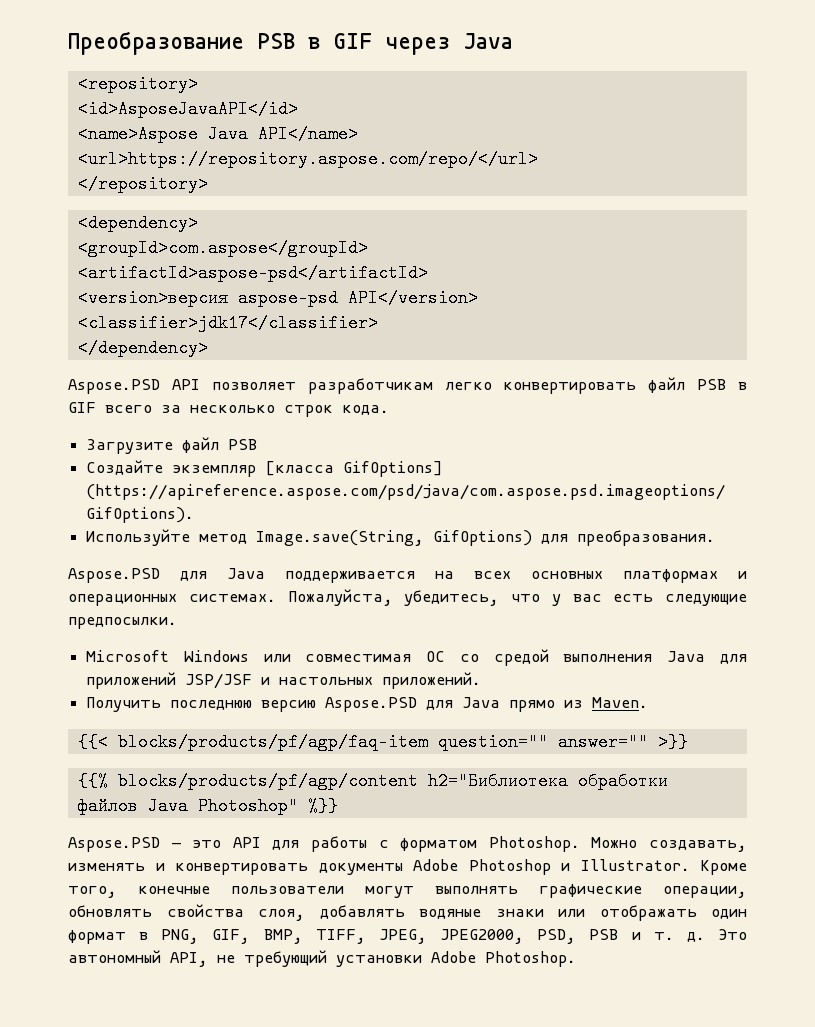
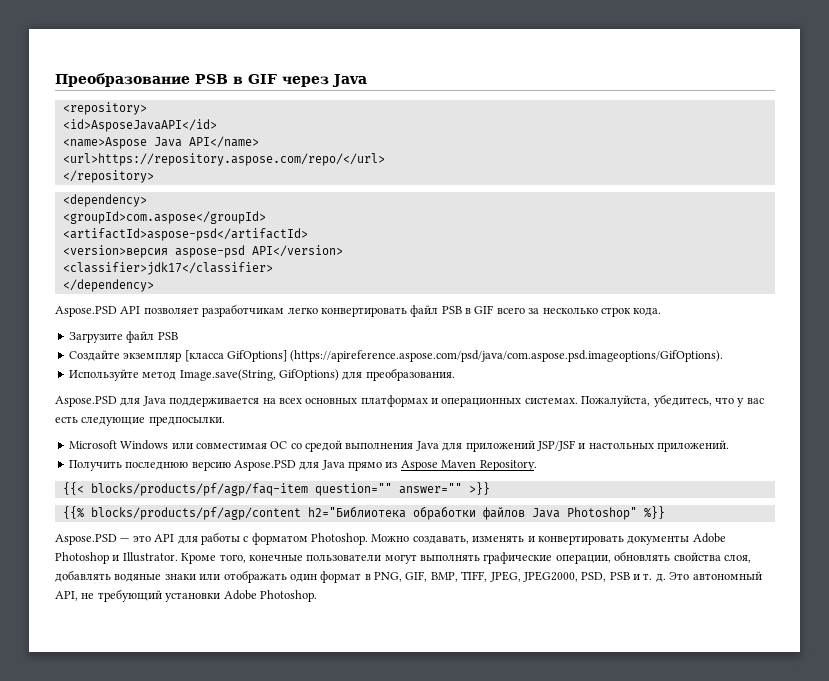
[592,697,649,708] Maven. -> [400,460,537,471] Aspose Maven Repository.

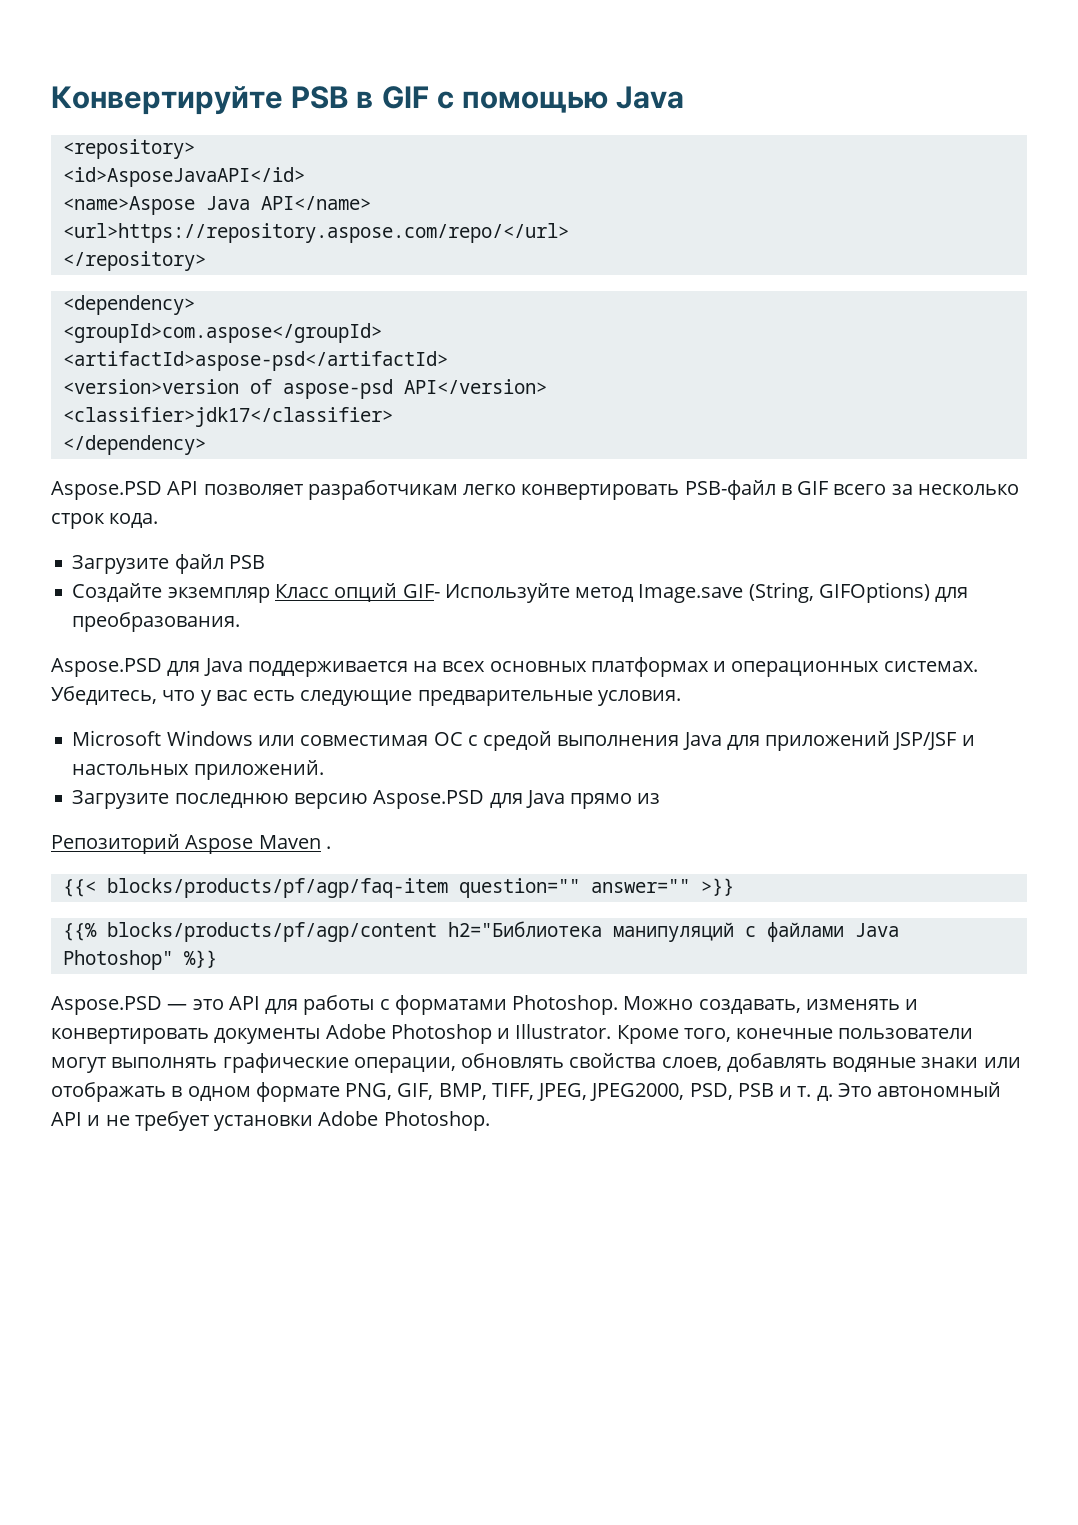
[55,73,329,87] Преобразование PSB в GIF через -> [51,86,609,115] Конвертируйте PSB в GIF с помощью
[62,245,168,258] <version>версия -> [62,379,272,394] <version>version of
[410,305,462,317] файл PSB -> [684,480,776,500] PSB-файл
[184,350,724,362] [68,369,339,381] [класса GifOptions] (https://apireference.aspose.com/psd/java/com.aspose.psd.imageoptions/GifOptions). // Используйте метод Image.save(String, GifOptions) -> [274,582,930,603] Класс опций GIF- Используйте метод Image.save (String, GIFOptions)
[581,394,712,407] Пожалуйста, убедитесь, -> [51,686,157,705] Убедитесь,
[148,416,225,426] предпосылки. -> [417,690,681,706] предварительные условия.
[290,443,302,449] со -> [467,735,478,746] с
[68,460,122,471] Получить -> [72,790,170,809] Загрузите
(398, 465) none -> [51,834,180,854] // Репозиторий
[479,460,537,471] Repository. -> [325,846,331,849] .
[412,506,525,520] обработки файлов -> [612,922,844,942] манипуляций с файлами
[251,533,308,545] форматом -> [394,995,507,1015] форматами
[723,555,751,563] слоя, -> [661,1057,722,1071] слоев,
[289,571,371,583] один формат в -> [171,1082,340,1102] в одном формате
[55,589,162,602] API, не требующий -> [51,1111,209,1131] API и не требует

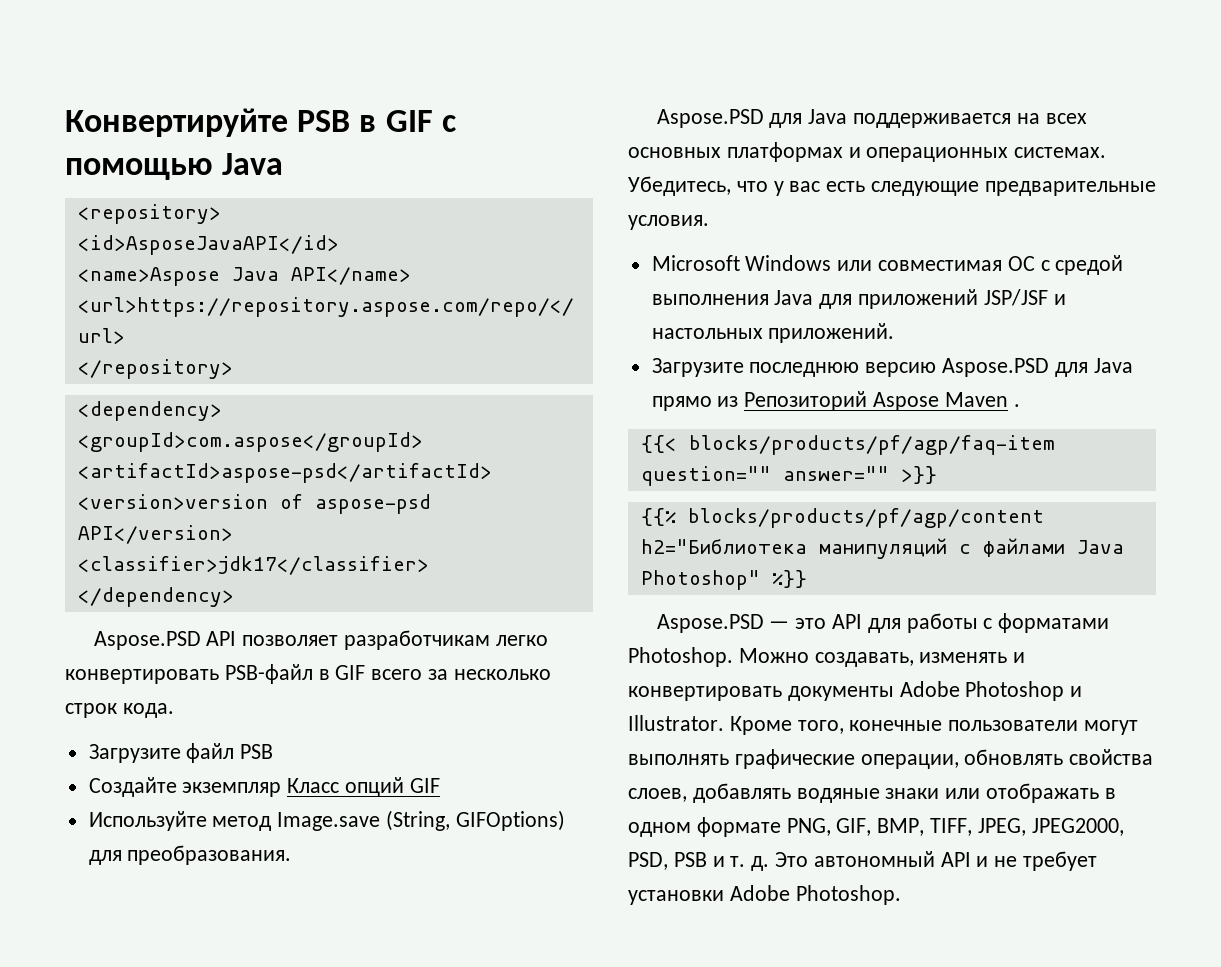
[402,584,440,598] GIF- -> [409,778,440,793] GIF //
(661, 798) // -> (739, 401) none

